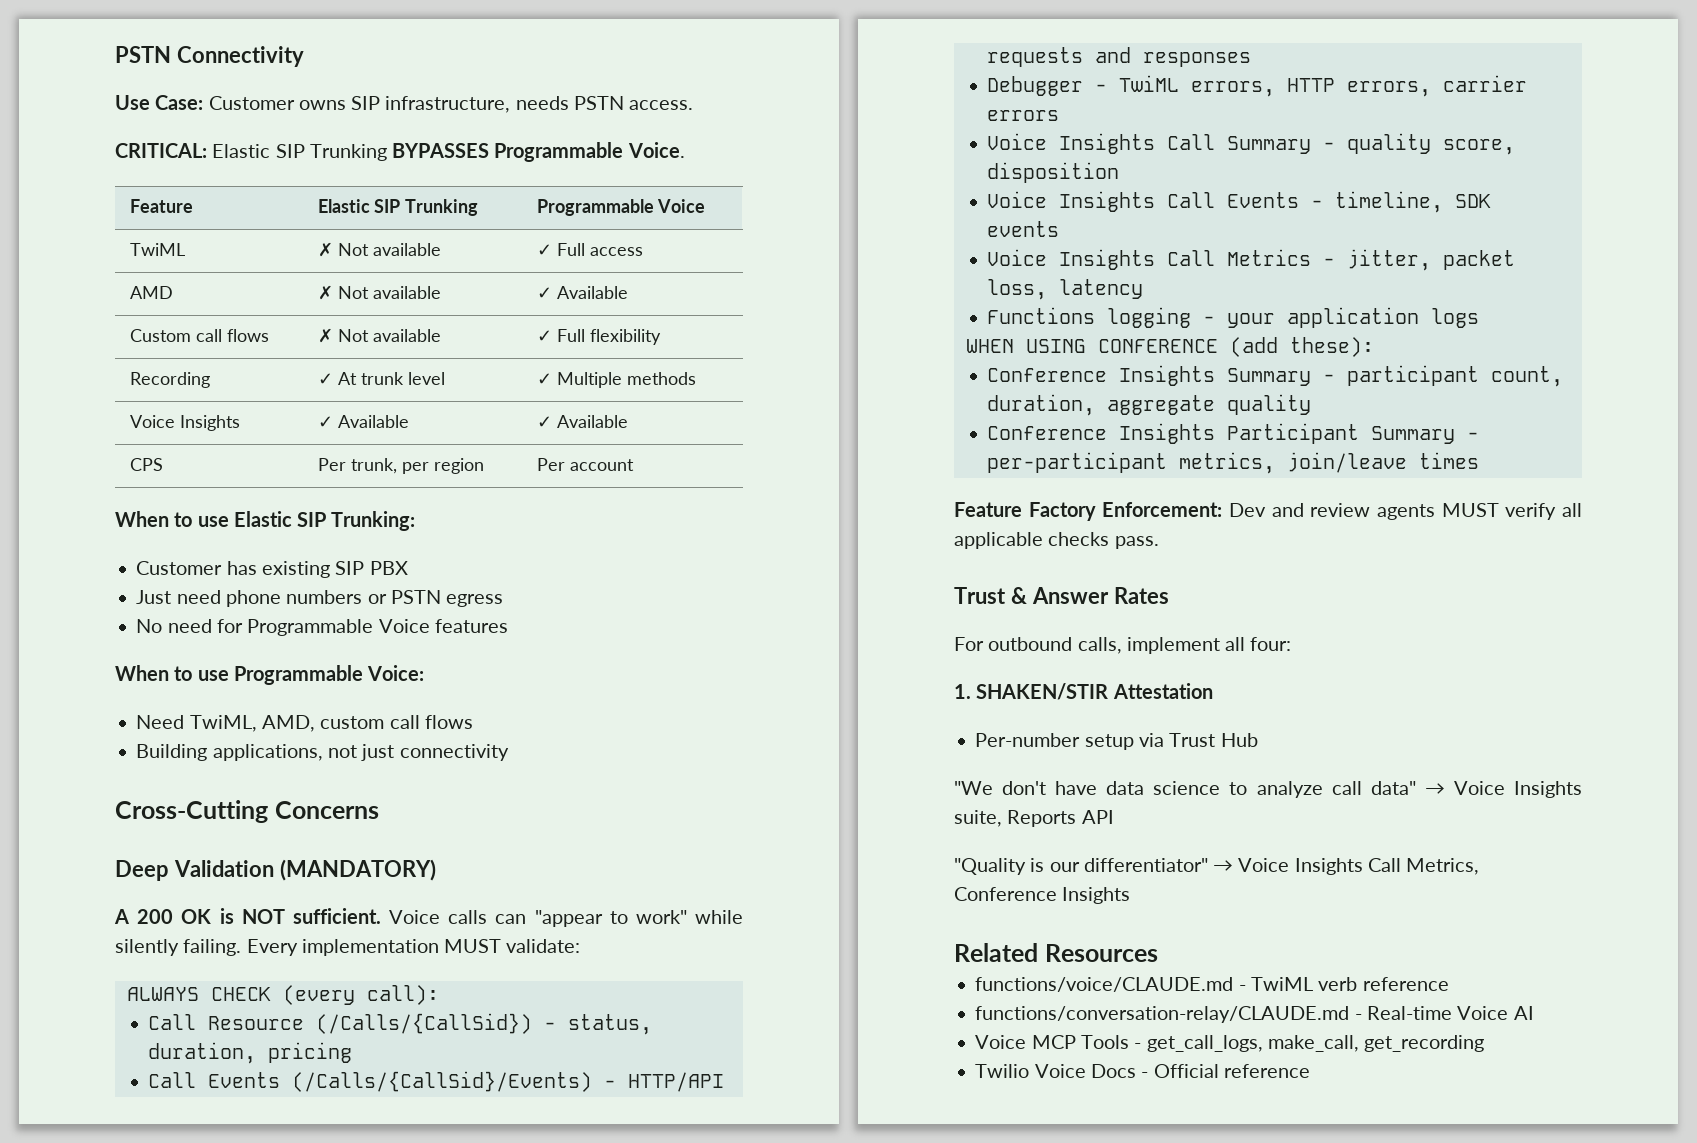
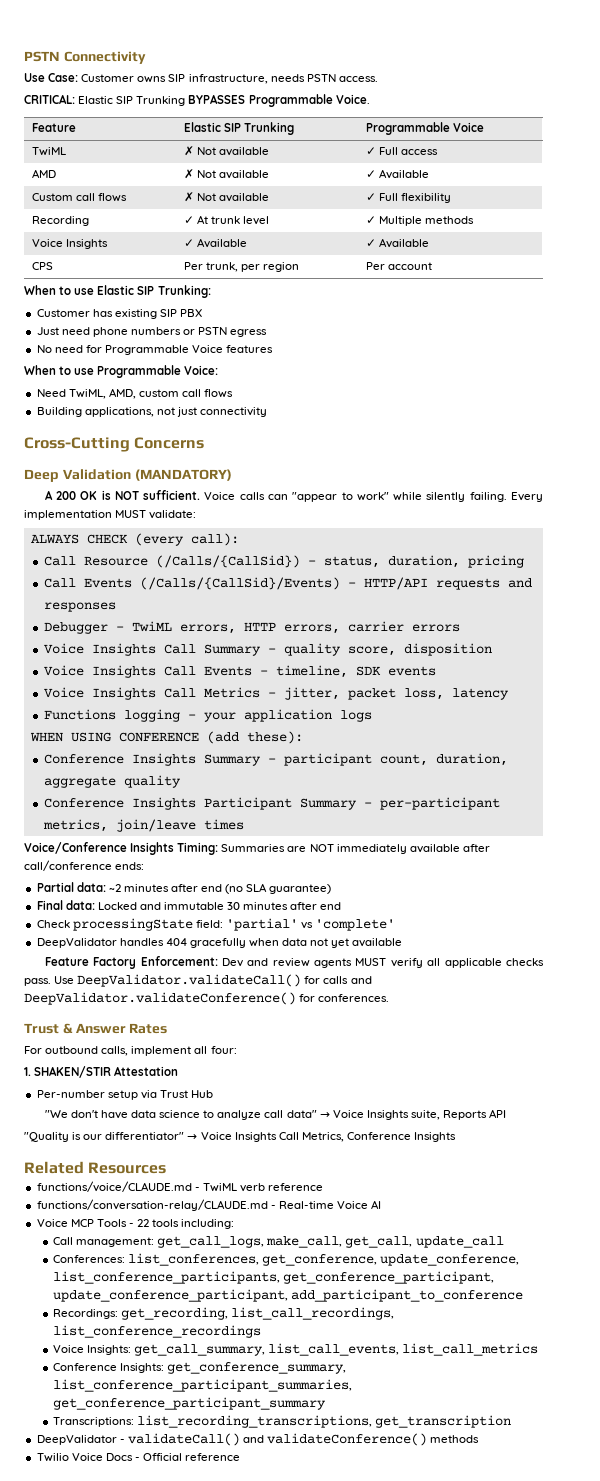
(1480, 460) none -> [24,842,490,855] [24,860,145,871] [36,882,332,894] [36,900,342,910] [36,918,396,931] [36,938,403,948] // Voice/Conference Insights Timing: Summaries are NOT immediately available after call/conference ends: // Partial data: ~2 minutes after end (no SLA guarantee) // Final data: Locked and immutable 30 minutes after end // Check processingState field: 'partial' vs 'complete' // DeepValidator handles 404 gracefully when data not yet available
(1159, 542) none -> [54,974,372,987] [24,992,390,1005] Use DeepValidator.validateCall() for calls and DeepValidator.validateConference() for conferences.
[1146,1035,1485,1052] get_call_logs, make_call, get_recording -> [137,1219,235,1229] [53,1236,504,1248] [53,1253,520,1266] [53,1271,495,1284] [53,1289,524,1302] [53,1307,395,1320] [53,1325,262,1338] [53,1343,539,1356] [53,1362,347,1374] [53,1379,353,1392] [53,1397,327,1410] [53,1415,512,1428] [36,1433,480,1446] 22 tools including: // Call management: get_call_logs, make_call, get_call, update_call // Conferences: list_conferences, get_conference, update_conference, list_conference_participants, get_conference_participant, update_conference_participant, add_participant_to_conference // Recordings: get_recording, list_call_recordings, list_conference_recordings // Voice Insights: get_call_summary, list_call_events, list_call_metrics // Conference Insights: get_conference_summary, list_conference_participant_summaries, get_conference_participant_summary // Transcriptions: list_recording_transcriptions, get_transcription // DeepValidator - validateCall() and validateConference() methods

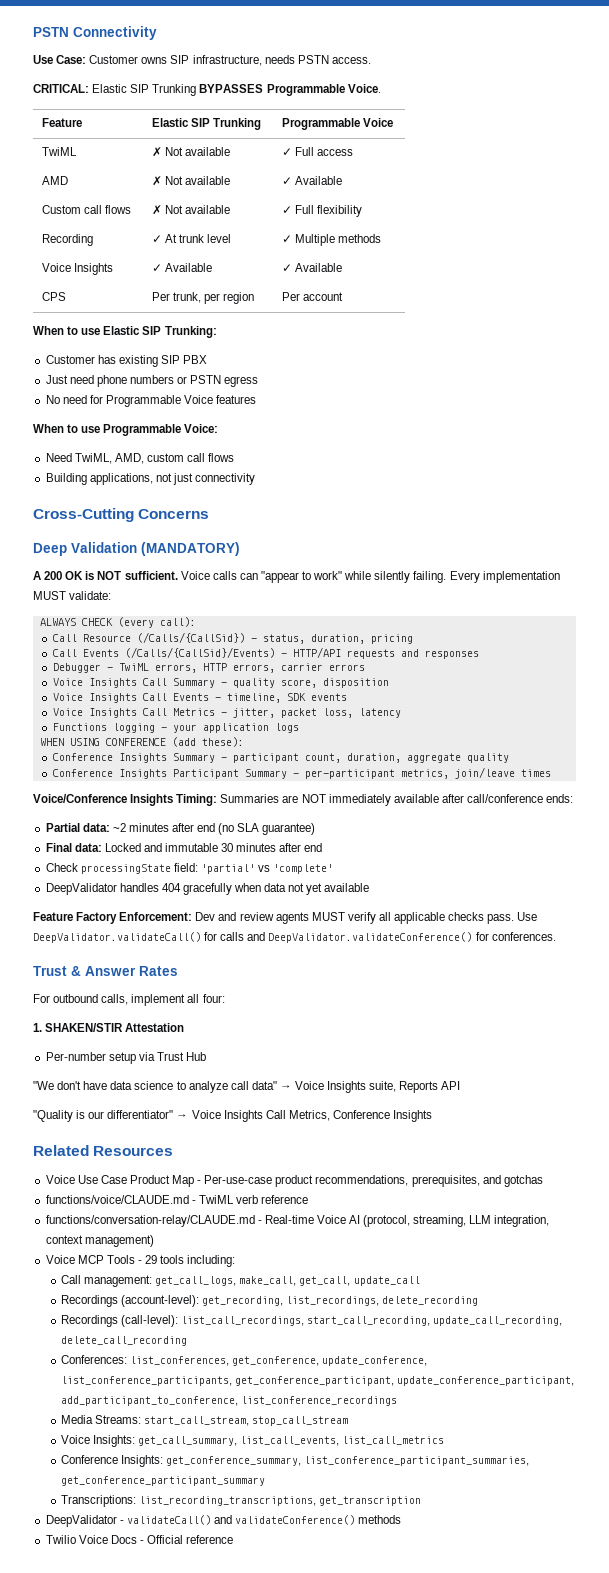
(167, 1168) none -> [45,1175,543,1187] // Voice Use Case Product Map - Per-use-case product recommendations, prerequisites, and gotchas
(382, 1204) none -> [363,1215,550,1227] [45,1235,154,1247] (protocol, streaming, LLM integration, context management)
[137,1219,150,1227] 22 -> [145,1255,158,1264] 29
(504, 1242) none -> [61,1295,479,1307] [61,1315,563,1327] [61,1336,188,1346] // Recordings (account-level): get_recording, list_recordings, delete_recording // Recordings (call-level): list_call_recordings, start_call_recording, update_call_recording, delete_call_recording
[291,1289,524,1302] [53,1307,395,1320] [53,1325,262,1338] add_participant_to_conference // Recordings: get_recording, list_call_recordings, list_conference_recordings -> [61,1396,398,1406] [61,1415,349,1426] add_participant_to_conference, list_conference_recordings // Media Streams: start_call_stream, stop_call_stream

